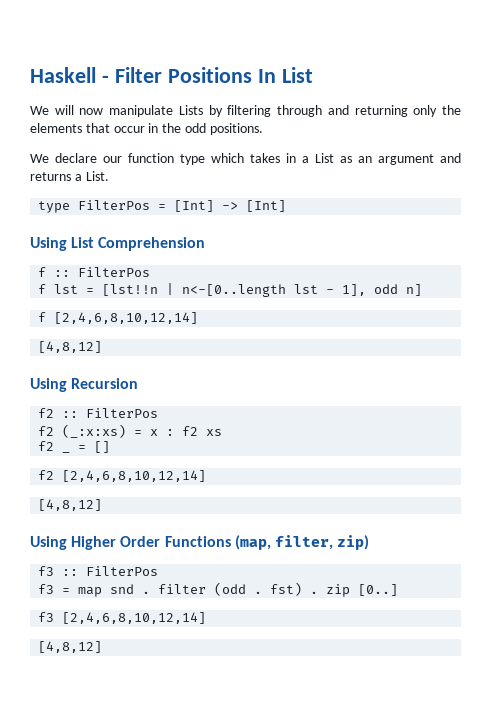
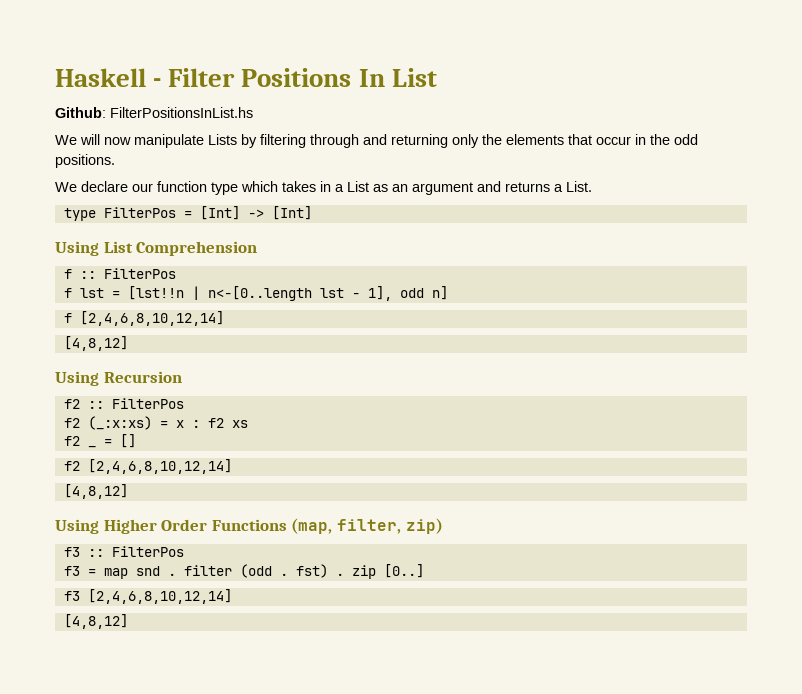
(313, 75) none -> [55,107,253,118] // Github: FilterPositionsInList.hs

